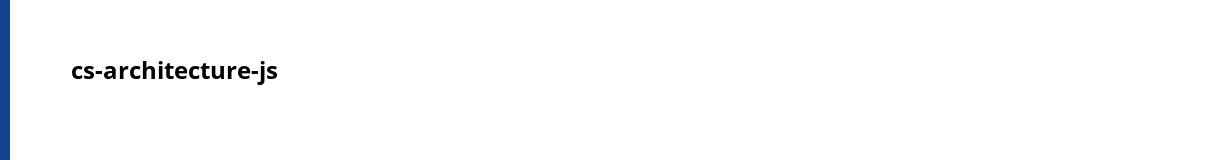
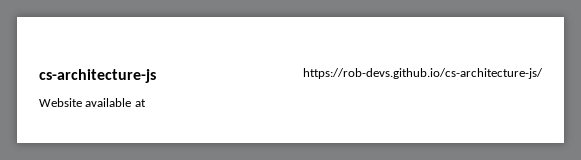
(278, 73) none -> [39,98,146,107] [303,68,543,79] // Website available at https://rob-devs.github.io/cs-architecture-js/

